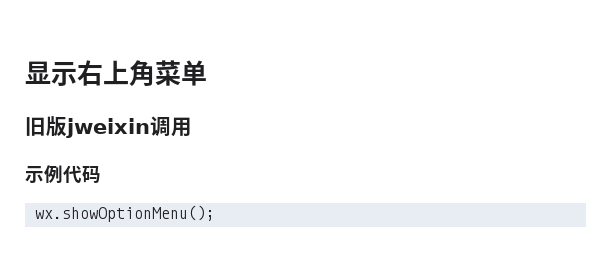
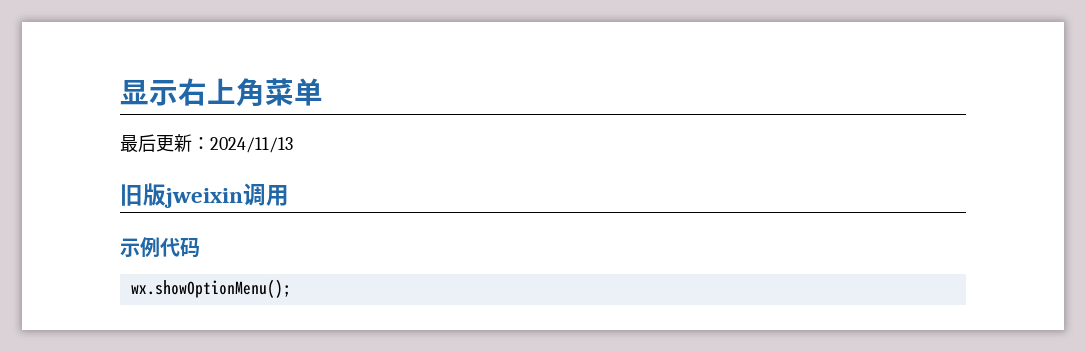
(207, 73) none -> [120,134,293,153] // 最后更新：2024/11/13

